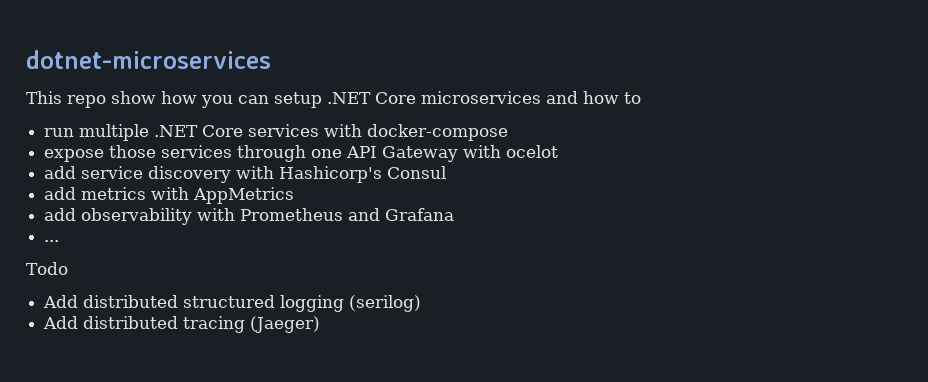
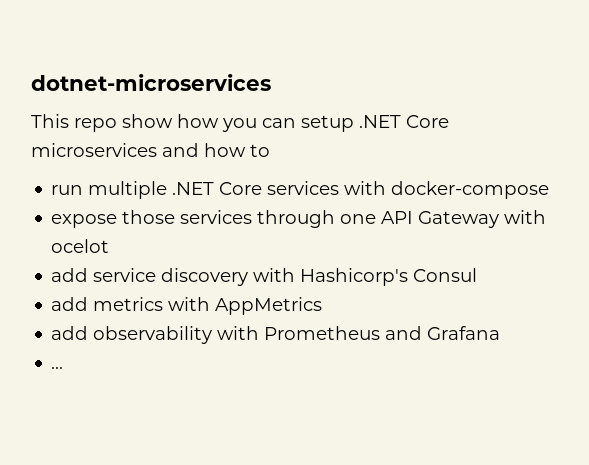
[26,262,68,275] [43,295,422,312] [43,316,321,333] // Todo // Add distributed structured logging (serilog) // Add distributed tracing (Jaeger) -> (64, 367) none

